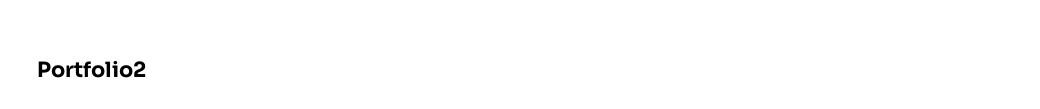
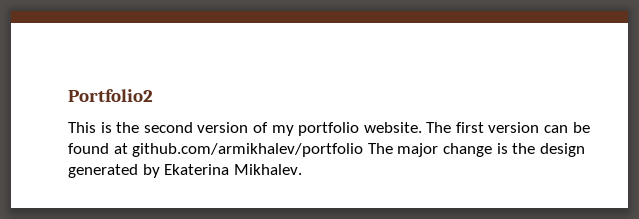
(146, 69) none -> [68,122,590,136] [68,143,585,157] [68,164,302,178] // This is the second version of my portfolio website. The first version can be found at github.com/armikhalev/portfolio The major change is the design generated by Ekaterina Mikhalev.

